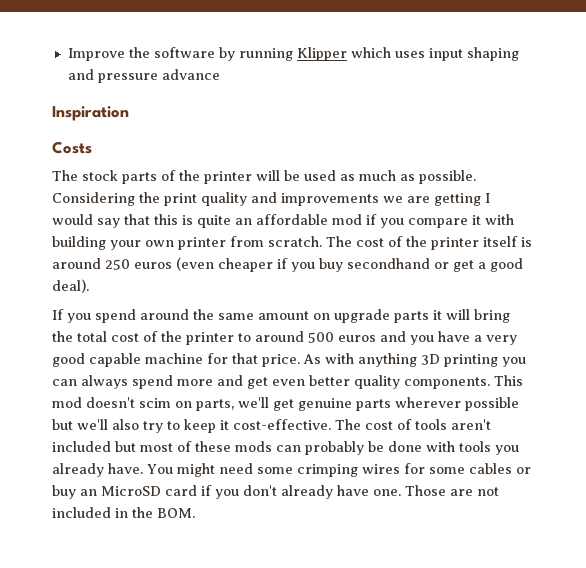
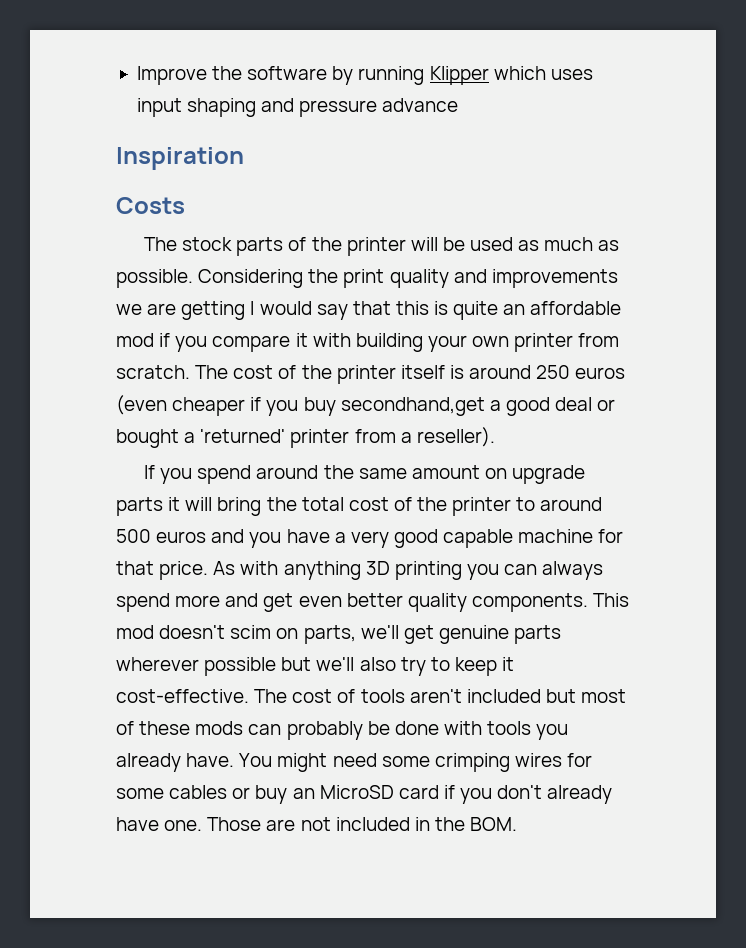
[347,258,523,272] [52,279,89,293] secondhand or get a good deal). -> [340,397,616,416] [116,427,495,448] secondhand,get a good deal or bought a 'returned' printer from a reseller).

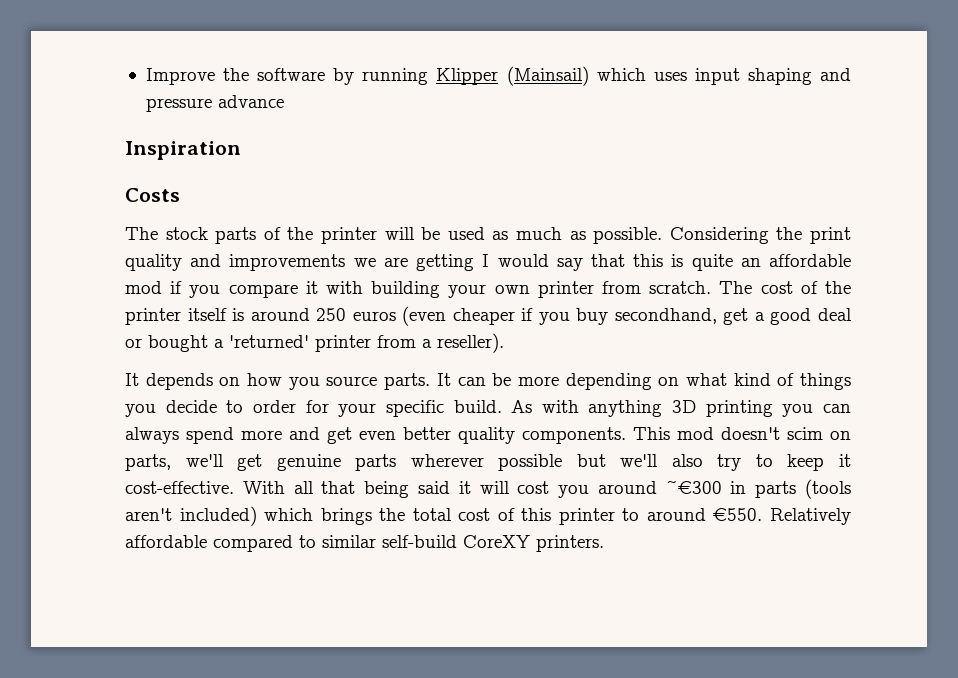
(489, 75) none -> [506,66,589,86] (Mainsail)
[340,397,485,416] secondhand,get -> [614,308,749,325] secondhand, get
[144,465,586,484] [116,497,603,516] [116,529,624,548] [116,561,209,580] If you spend around the same amount on upgrade parts it will bring the total cost of the printer to around 500 euros and you have a very good capable machine for that price. -> [125,373,851,390] [125,400,502,417] It depends on how you source parts. It can be more depending on what kind of things you decide to order for your specific build.
[254,689,627,703] [116,721,569,740] [116,753,593,772] [116,785,613,804] [116,817,518,831] The cost of tools aren't included but most of these mods can probably be done with tools you already have. You might need some crimping wires for some cables or buy an MicroSD card if you don't already have one. Those are not included in the BOM. -> [242,479,852,499] [125,506,852,526] [125,535,604,552] With all that being said it will cost you around ~€300 in parts (tools aren't included) which brings the total cost of this printer to around €550. Relatively affordable compared to similar self-build CoreXY printers.

